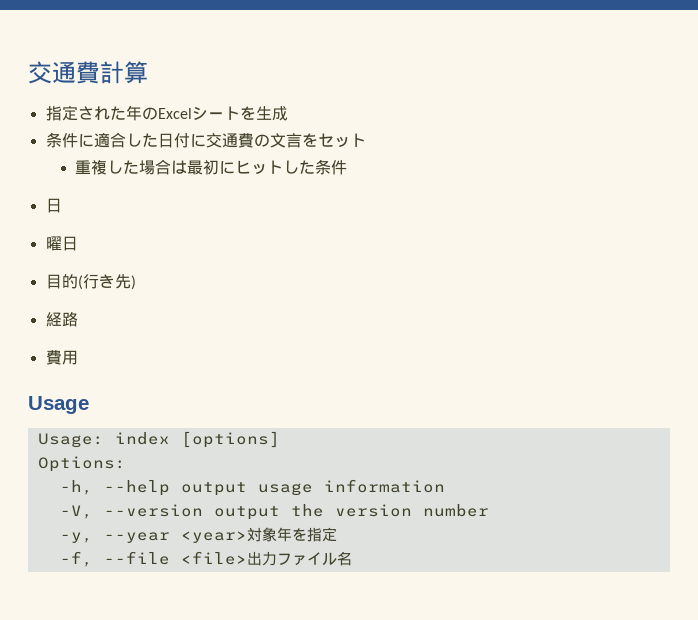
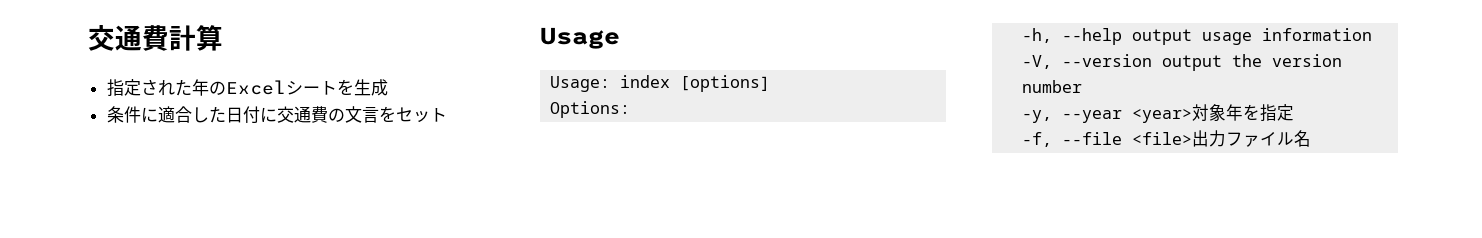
[74,159,347,175] [45,198,62,213] [45,236,78,251] [45,274,136,290] [45,312,78,327] [45,350,78,365] // 重複した場合は最初にヒットした条件 // 日 // 曜日 // 目的(行き先) // 経路 // 費用 -> (447, 115) none

